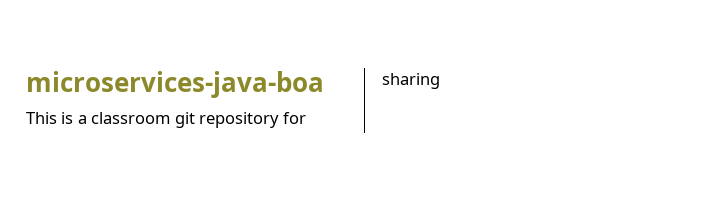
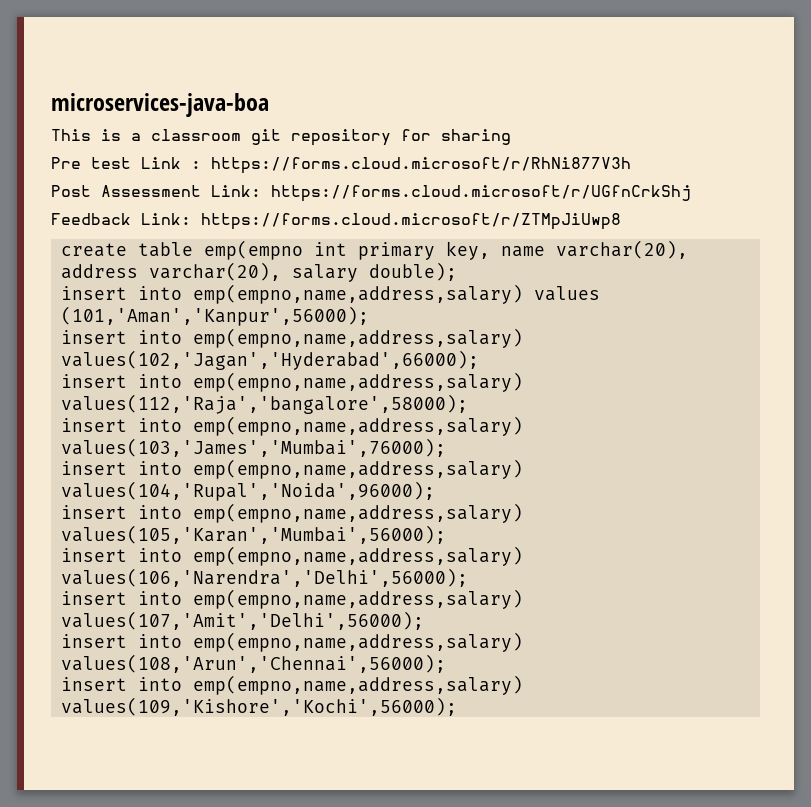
(440, 81) none -> [51,157,631,174] [51,185,691,202] [51,213,621,230] [60,240,688,260] [60,262,457,282] [60,284,600,304] [60,306,369,326] [60,328,523,348] [60,350,479,370] [60,372,523,392] [60,394,468,414] [60,416,523,436] [60,438,446,457] [60,459,523,479] [60,481,435,501] [60,503,523,523] [60,525,446,544] [60,546,523,566] [60,568,468,587] [60,589,523,609] [60,611,424,630] [60,632,523,652] [60,654,446,673] [60,675,523,695] [60,697,457,716] // Pre test Link : https://forms.cloud.microsoft/r/RhNi877V3h // Post Assessment Link: https://forms.cloud.microsoft/r/UGfnCrkShj // Feedback Link: https://forms.cloud.microsoft/r/ZTMpJiUwp8 // create table emp(empno int primary key, name varchar(20), address varchar(20), salary double); // insert into emp(empno,name,address,salary) values (101,'Aman','Kanpur',56000); // insert into emp(empno,name,address,salary) values(102,'Jagan','Hyderabad',66000); // insert into emp(empno,name,address,salary) values(112,'Raja','bangalore',58000); // insert into emp(empno,name,address,salary) values(103,'James','Mumbai',76000); // insert into emp(empno,name,address,salary) values(104,'Rupal','Noida',96000); // insert into emp(empno,name,address,salary) values(105,'Karan','Mumbai',56000); // insert into emp(empno,name,address,salary) values(106,'Narendra','Delhi',56000); // insert into emp(empno,name,address,salary) values(107,'Amit','Delhi',56000); // insert into emp(empno,name,address,salary) values(108,'Arun','Chennai',56000); // insert into emp(empno,name,address,salary) values(109,'Kishore','Kochi',56000);

